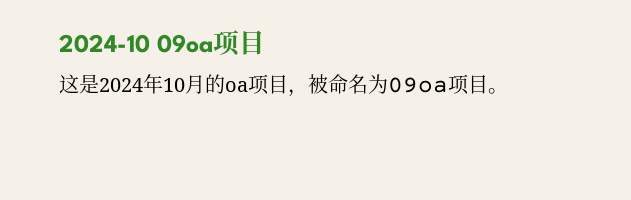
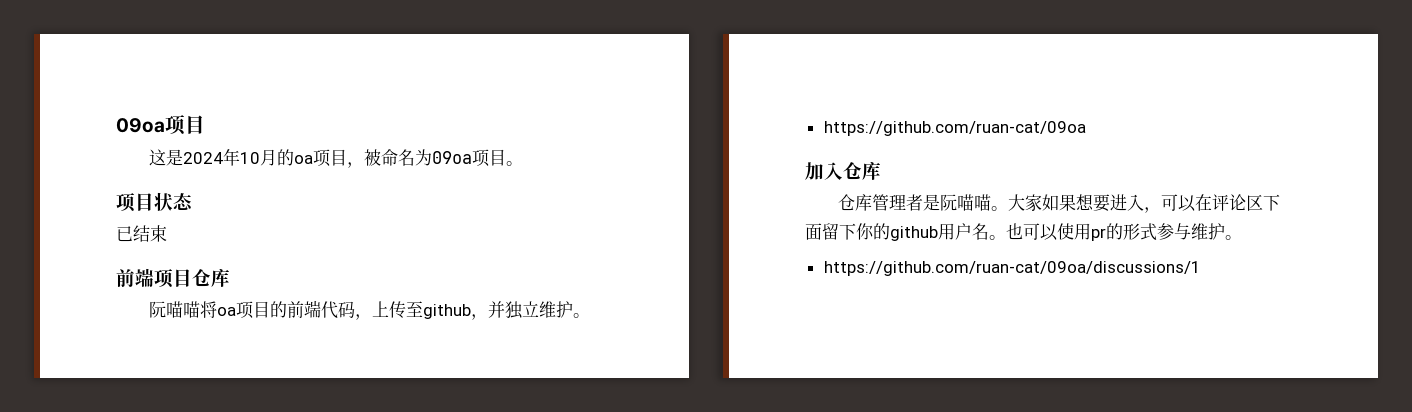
[59,34,150,53] 2024-10 -> (116, 125) none
(508, 91) none -> [116,192,193,212] [116,225,167,242] [116,268,230,288] [149,300,591,320] [823,121,1086,136] [805,161,881,180] [838,194,1281,213] [805,223,1242,241] [823,261,1201,276] // 项目状态 // 已结束 // 前端项目仓库 // 阮喵喵将oa项目的前端代码，上传至github，并独立维护。 // https://github.com/ruan-cat/09oa // 加入仓库 // 仓库管理者是阮喵喵。大家如果想要进入，可以在评论区下面留下你的github用户名。也可以使用pr的形式参与维护。 // https://github.com/ruan-cat/09oa/discussions/1

